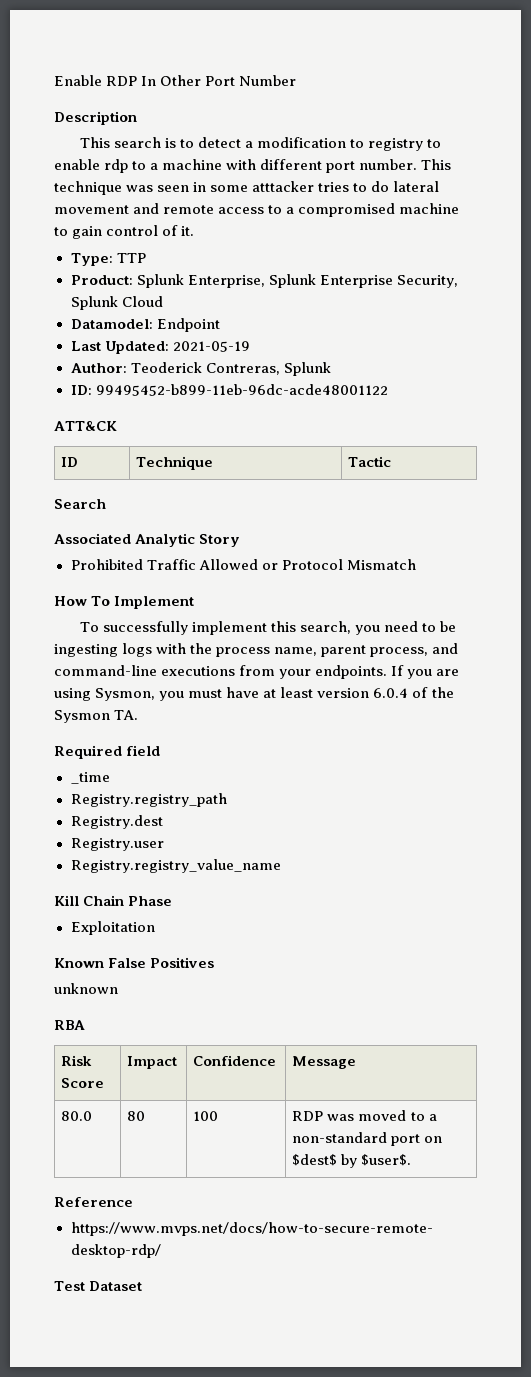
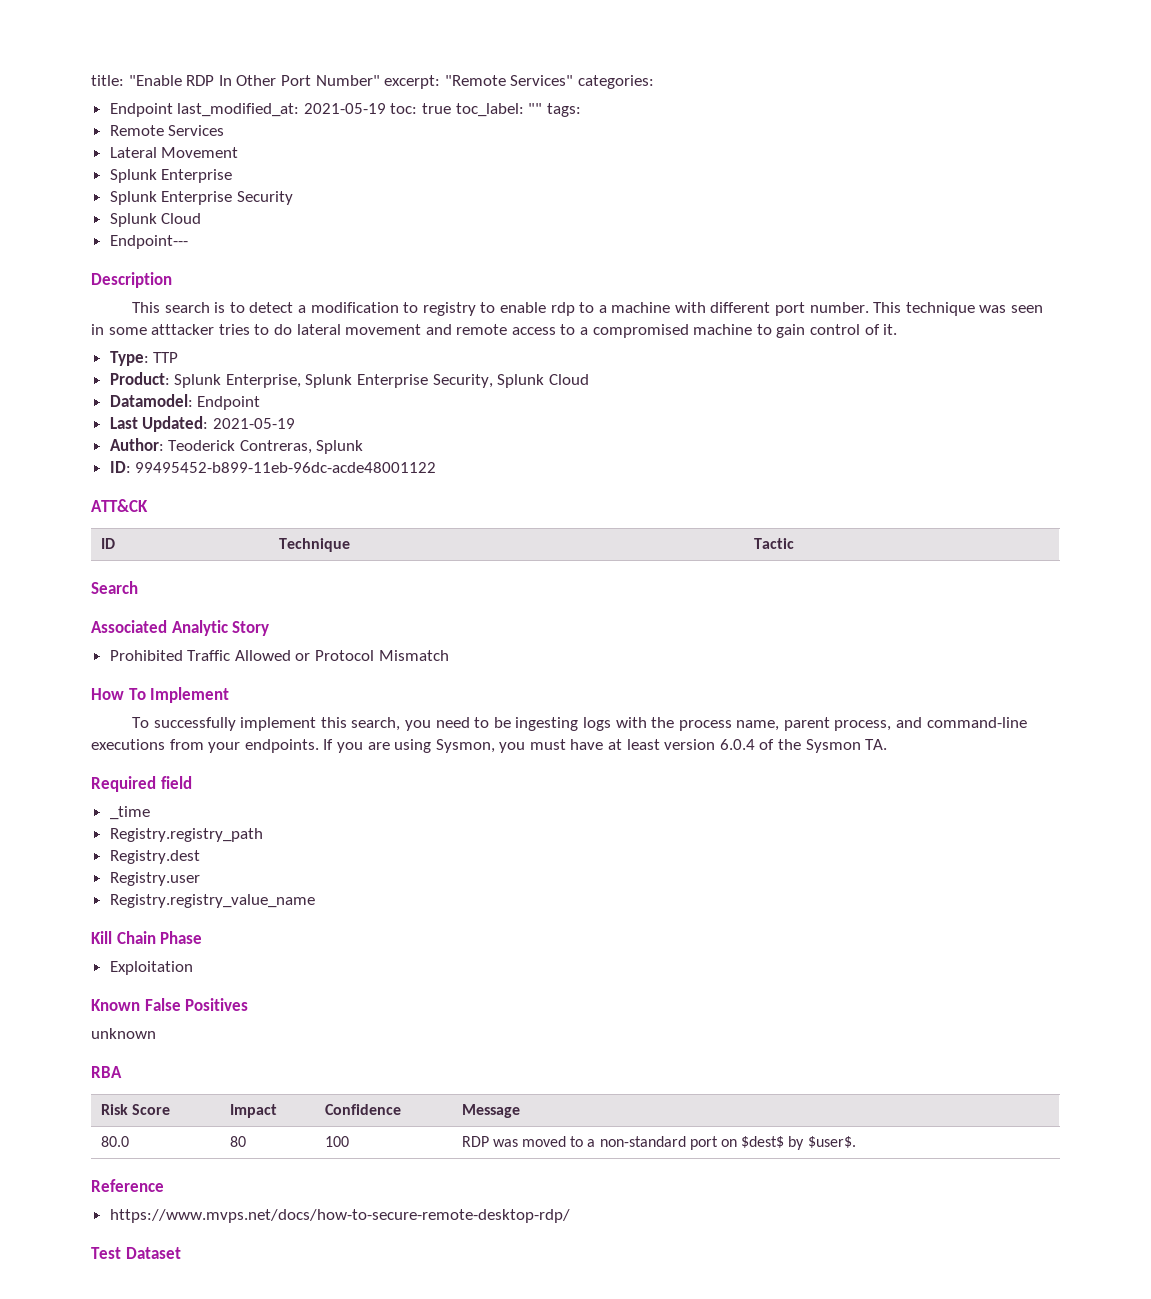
[54,75,102,86] Enable -> [91,75,182,86] title: "Enable
[239,75,297,86] Number -> [315,75,654,89] [109,103,581,117] [109,125,225,136] [109,147,239,158] [109,169,233,183] [109,191,293,205] [109,213,202,227] [109,235,188,249] Number" excerpt: "Remote Services" categories: // Endpoint last_modified_at: 2021-05-19 toc: true toc_label: "" tags: // Remote Services // Lateral Movement // Splunk Enterprise // Splunk Enterprise Security // Splunk Cloud // Endpoint---

